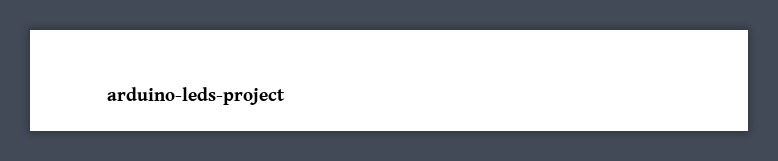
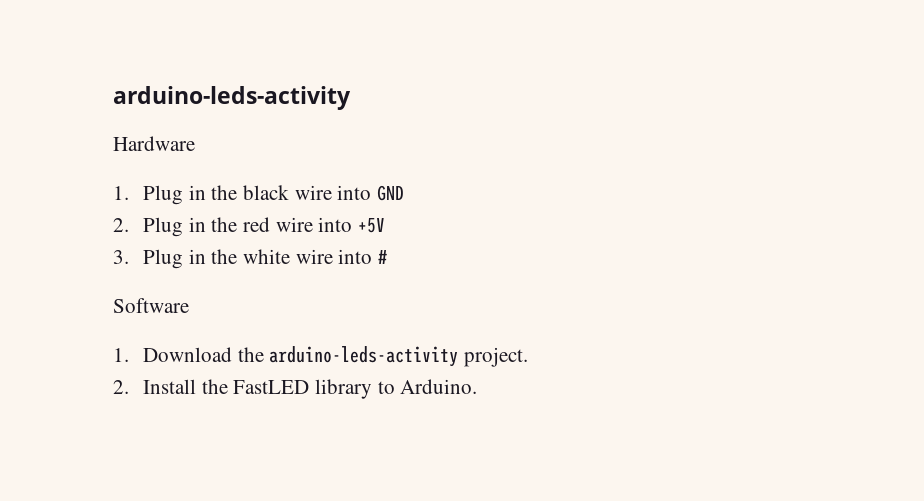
[107,87,285,105] arduino-leds-project -> [113,86,351,110] [113,136,195,151] [113,185,404,205] [113,217,385,237] [113,249,387,269] [113,298,189,313] [113,346,528,367] [113,379,478,399] arduino-leds-activity // Hardware // 1. Plug in the black wire into GND // 2. Plug in the red wire into +5V // 3. Plug in the white wire into # // Software // 1. Download the arduino-leds-activity project. // 2. Install the FastLED library to Arduino.

